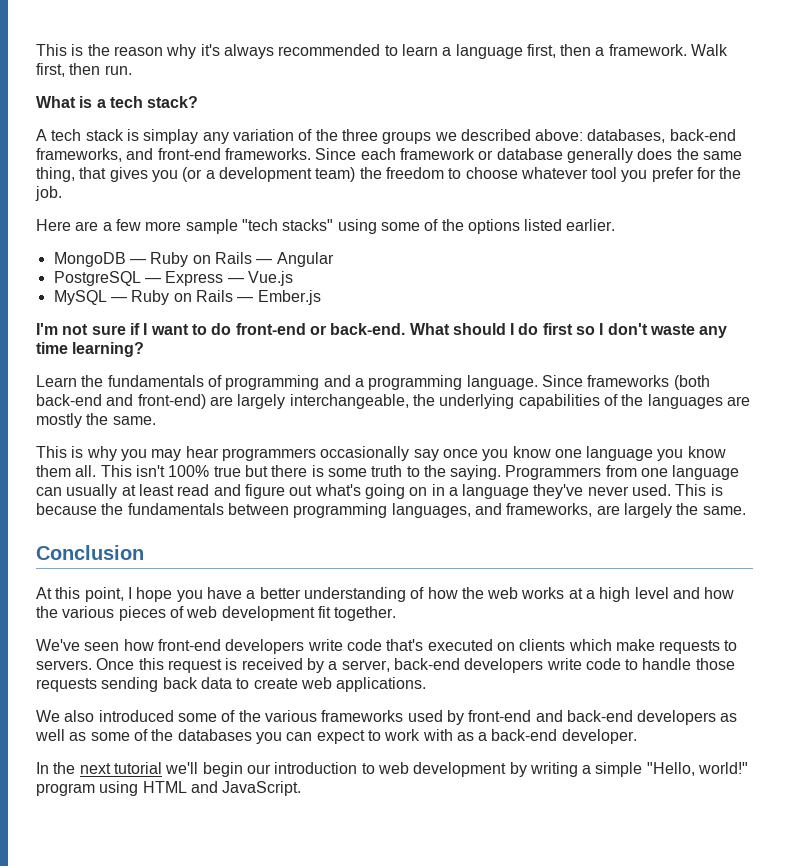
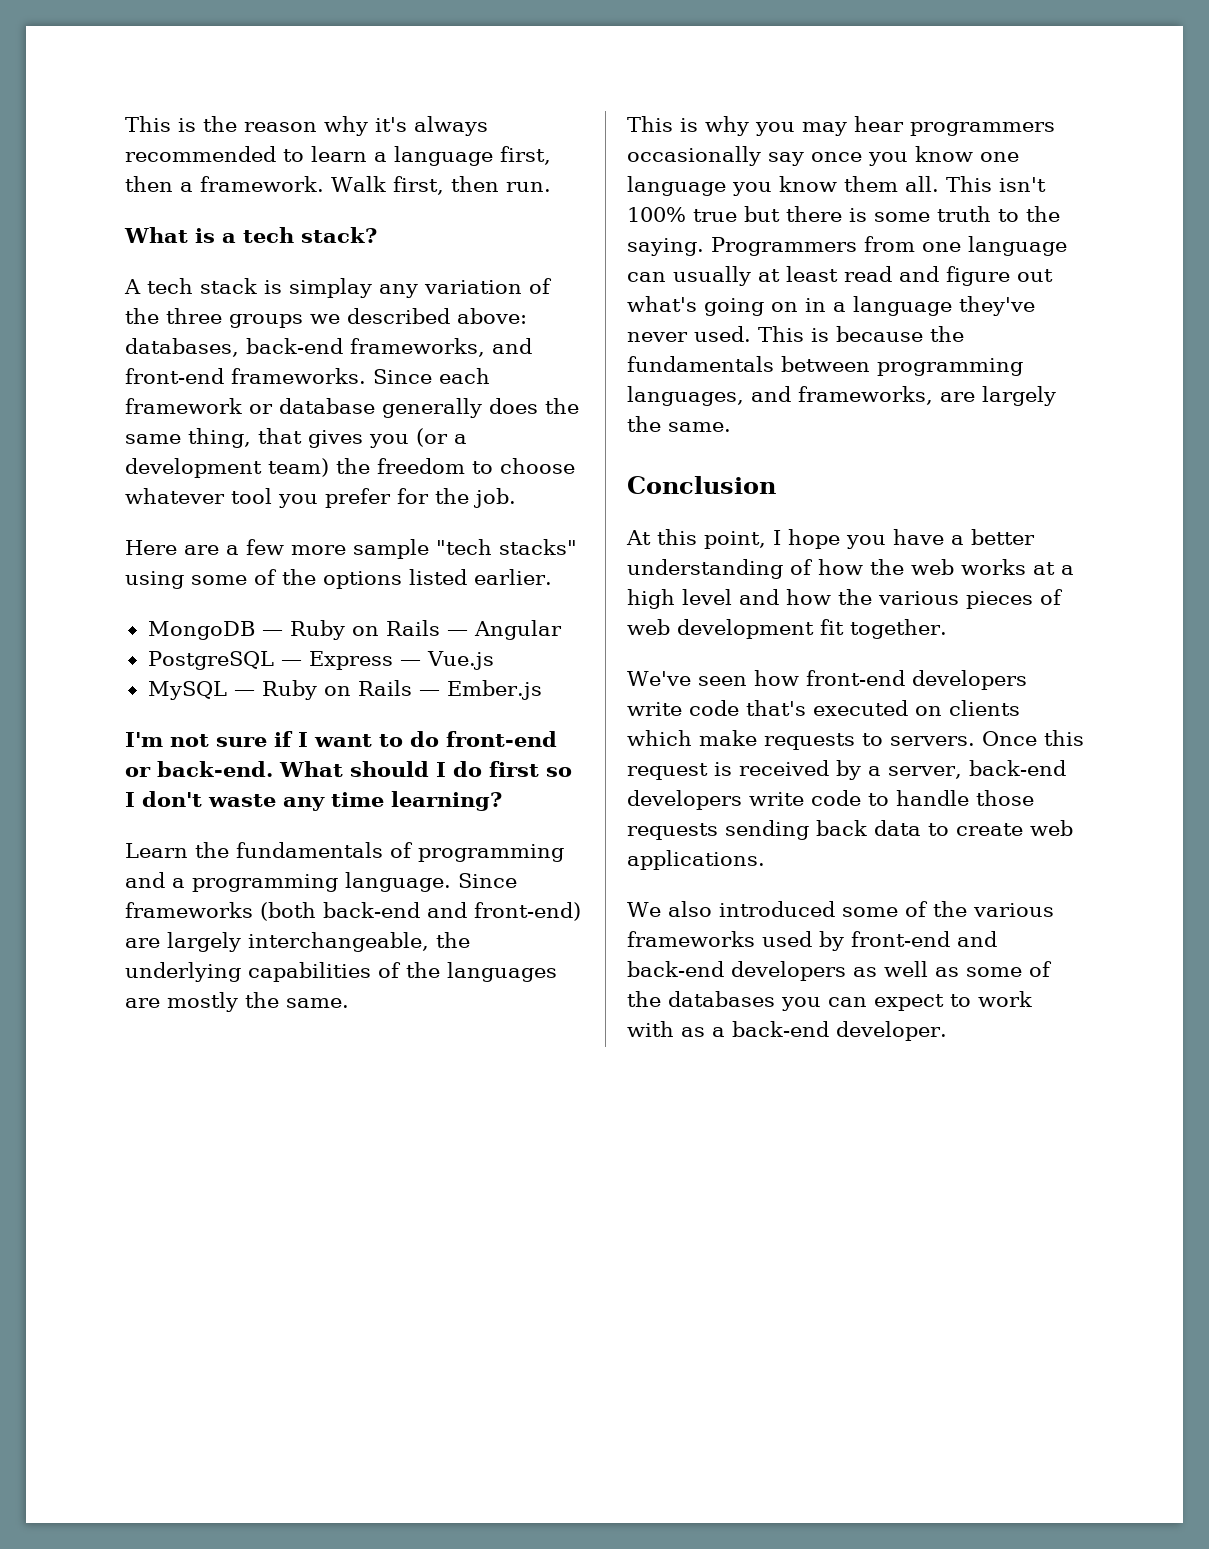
[36,762,749,777] [36,781,302,796] // In the next tutorial we'll begin our introduction to web development by writing a simple "Hello, world!" program using HTML and JavaScript. -> (947, 1031) none

